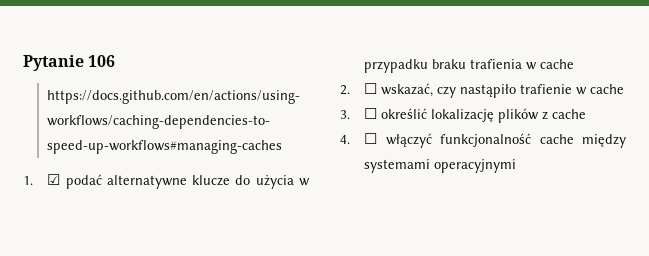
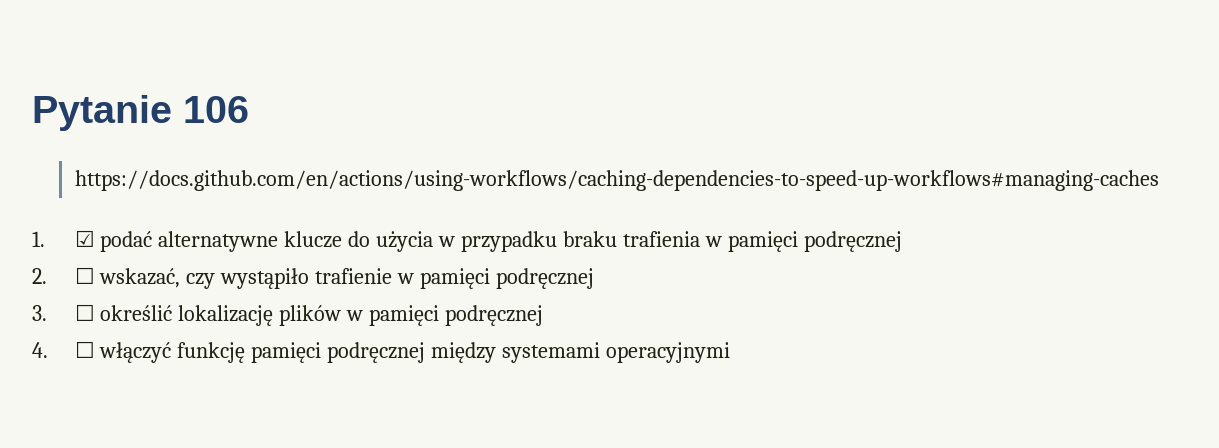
[540,59,575,69] cache -> [727,231,902,252] pamięci podręcznej
[460,84,517,98] nastąpiło -> [220,268,310,289] wystąpiło
[590,84,625,94] cache -> [420,268,595,289] pamięci podręcznej
[542,109,587,120] z cache -> [346,305,544,326] w pamięci podręcznej
[440,133,574,147] funkcjonalność cache -> [177,342,426,363] funkcję pamięci podręcznej

